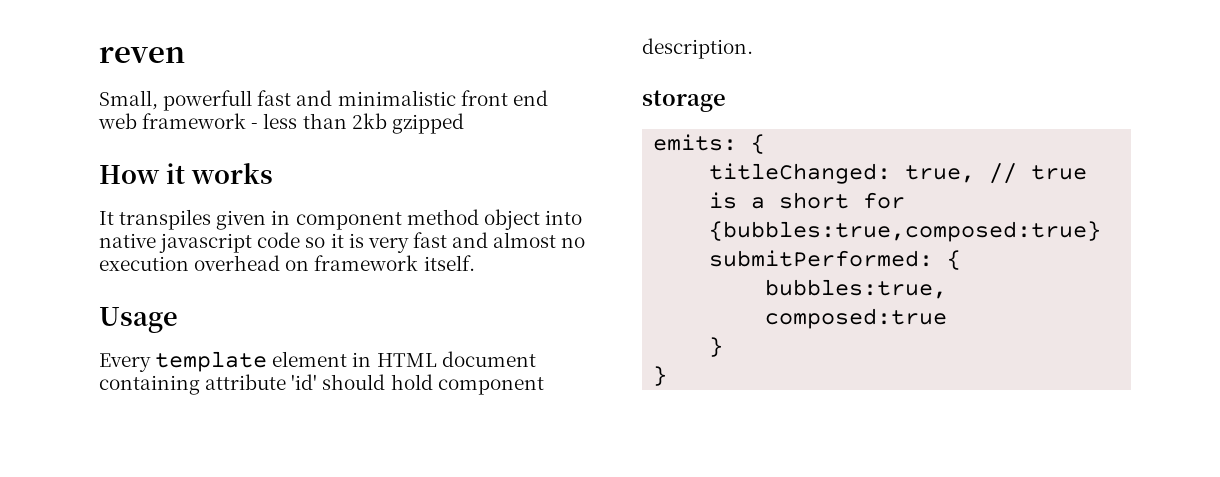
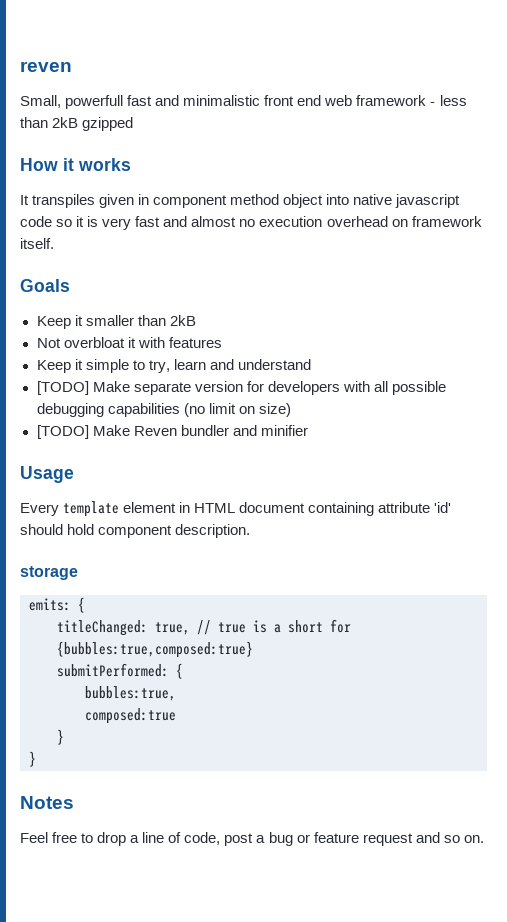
[351,113,387,129] 2kb -> [52,117,79,128] 2kB
(475, 263) none -> [20,279,70,292] [36,315,196,329] [36,337,222,348] [36,359,311,373] [36,381,446,395] [36,403,291,417] [36,425,308,439] // Goals // Keep it smaller than 2kB // Not overbloat it with features // Keep it simple to try, learn and understand // [TODO] Make separate version for developers with all possible debugging capabilities (no limit on size) // [TODO] Make Reven bundler and minifier
(668, 376) none -> [20,796,74,809] [20,832,484,846] // Notes // Feel free to drop a line of code, post a bug or feature request and so on.

